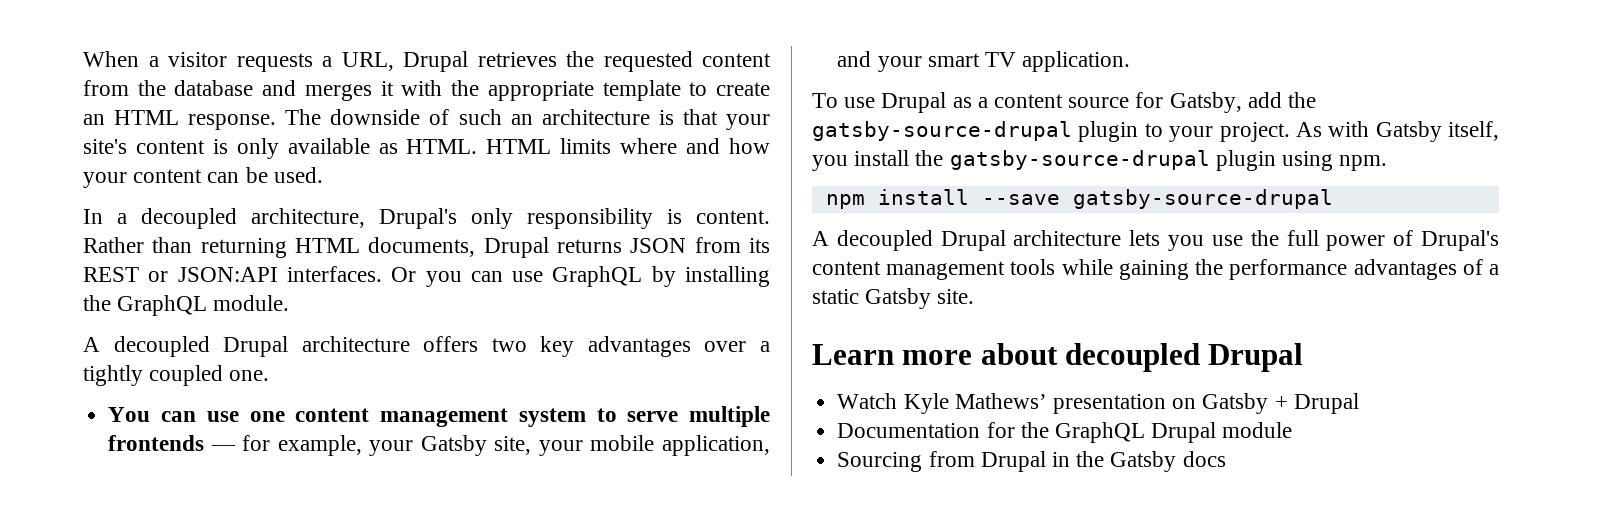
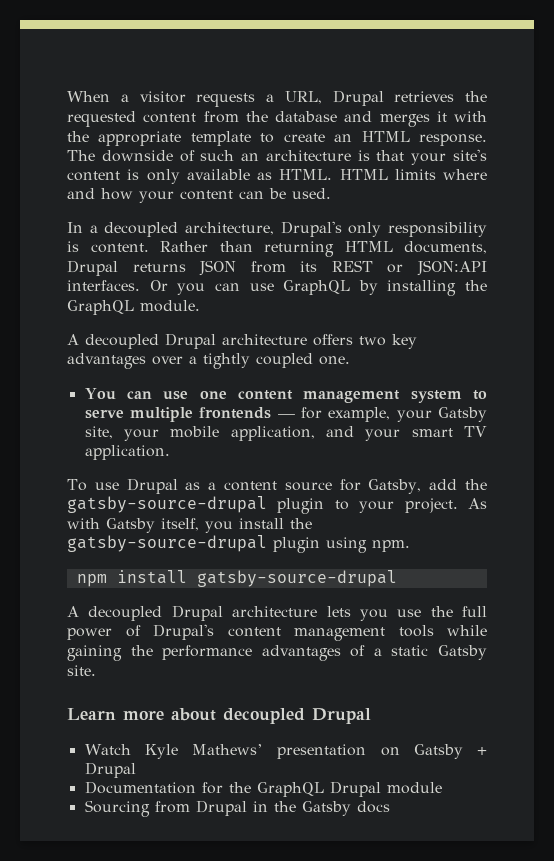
[981,194,1060,205] --save -> (187, 577) none

